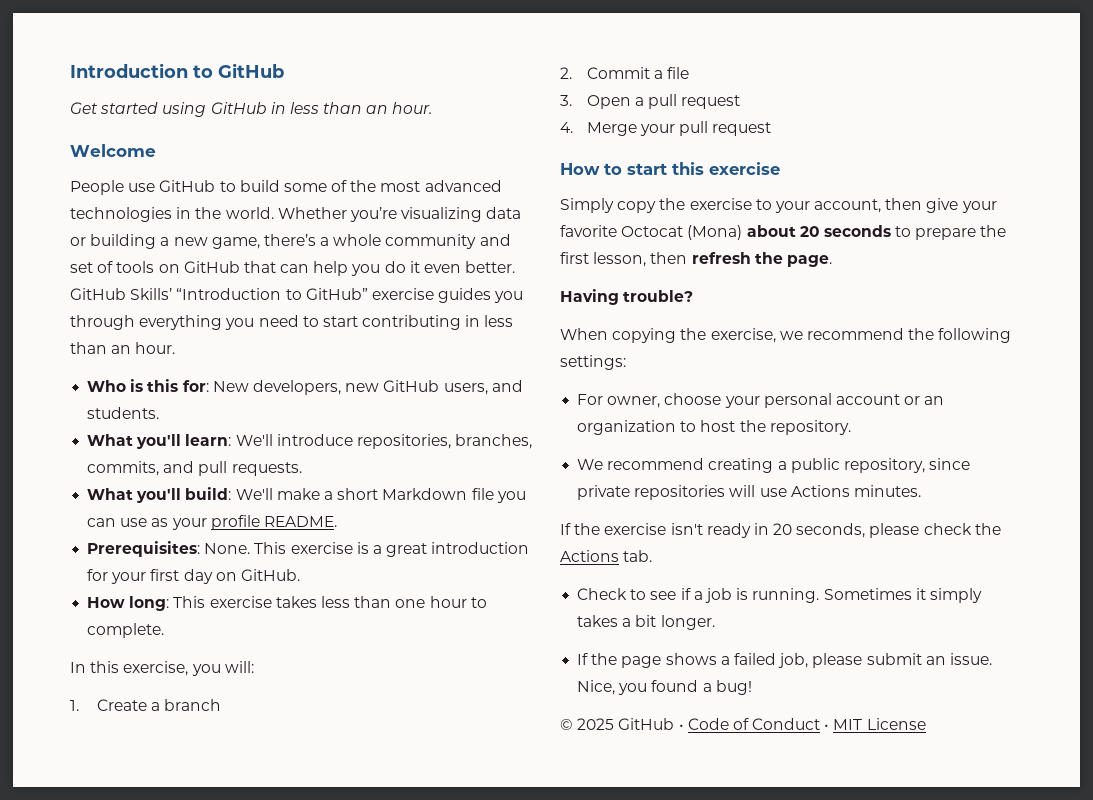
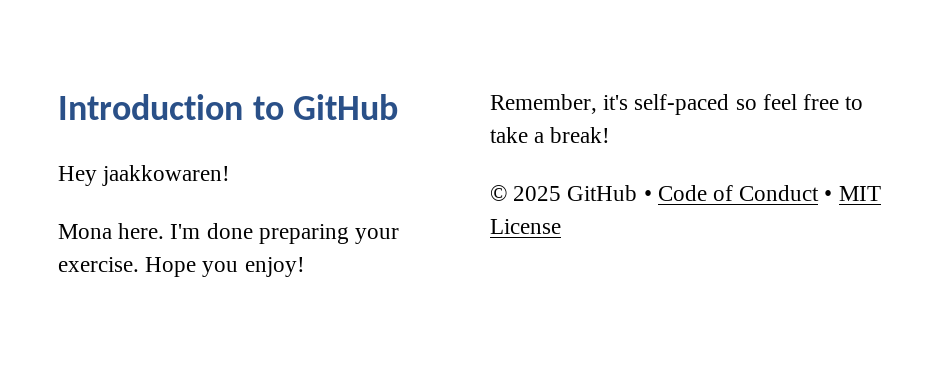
[70,102,433,117] [70,144,156,157] [70,180,502,195] [70,207,522,222] [70,234,511,249] [70,261,516,276] [70,288,524,303] [70,315,514,330] [70,342,176,354] [87,379,523,395] [87,407,160,419] [87,434,533,449] [87,461,302,476] [87,487,526,503] [87,515,337,530] [87,541,530,557] [87,569,300,584] [87,596,487,611] [87,623,165,638] [70,661,254,676] [70,699,221,711] [560,67,689,79] [560,94,741,109] [560,121,772,136] [560,162,780,175] [560,198,997,213] [560,225,1007,240] [560,252,832,267] [560,289,694,305] [560,328,1012,343] [560,355,626,370] [577,393,945,408] [577,420,851,435] [577,458,971,473] [577,485,921,500] [560,523,1001,538] [560,550,653,562] [577,588,982,603] [577,615,715,630] [577,653,992,668] [577,680,752,695] Get started using GitHub in less than an hour. // Welcome // People use GitHub to build some of the most advanced technologies in the world. Whether you’re visualizing data or building a new game, there’s a whole community and set of tools on GitHub that can help you do it even better. GitHub Skills’ “Introduction to GitHub” exercise guides you through everything you need to start contributing in less than an hour. // Who is this for: New developers, new GitHub users, and students. // What you'll learn: We'll introduce repositories, branches, commits, and pull requests. // What you'll build: We'll make a short Markdown file you can use as your profile README. // Prerequisites: None. This exercise is a great introduction for your first day on GitHub. // How long: This exercise takes less than one hour to complete. // In this exercise, you will: // 1. Create a branch // 2. Commit a file // 3. Open a pull request // 4. Merge your pull request // How to start this exercise // Simply copy the exercise to your account, then give your favorite Octocat (Mona) about 20 seconds to prepare the first lesson, then refresh the page. // Having trouble? // When copying the exercise, we recommend the following settings: // For owner, choose your personal account or an organization to host the repository. // We recommend creating a public repository, since private repositories will use Actions minutes. // If the exercise isn't ready in 20 seconds, please check the Actions tab. // Check to see if a job is running. Sometimes it simply takes a bit longer. // If the page shows a failed job, please submit an issue. Nice, you found a bug! -> [58,165,231,186] [58,223,400,244] [58,257,305,277] [490,94,864,115] [490,127,611,143] Hey jaakkowaren! // Mona here. I'm done preparing your exercise. Hope you enjoy! // Remember, it's self-paced so feel free to take a break!

